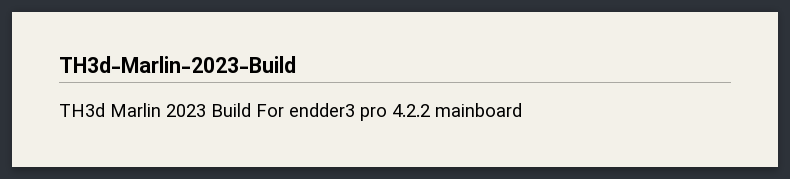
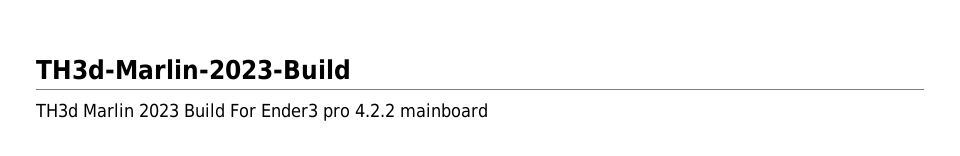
[289,103,355,117] endder3 -> [261,103,318,118] Ender3

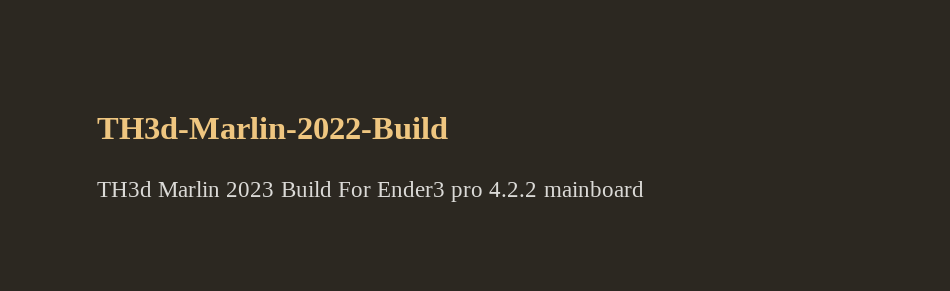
[36,59,351,80] TH3d-Marlin-2023-Build -> [97,117,448,139] TH3d-Marlin-2022-Build

